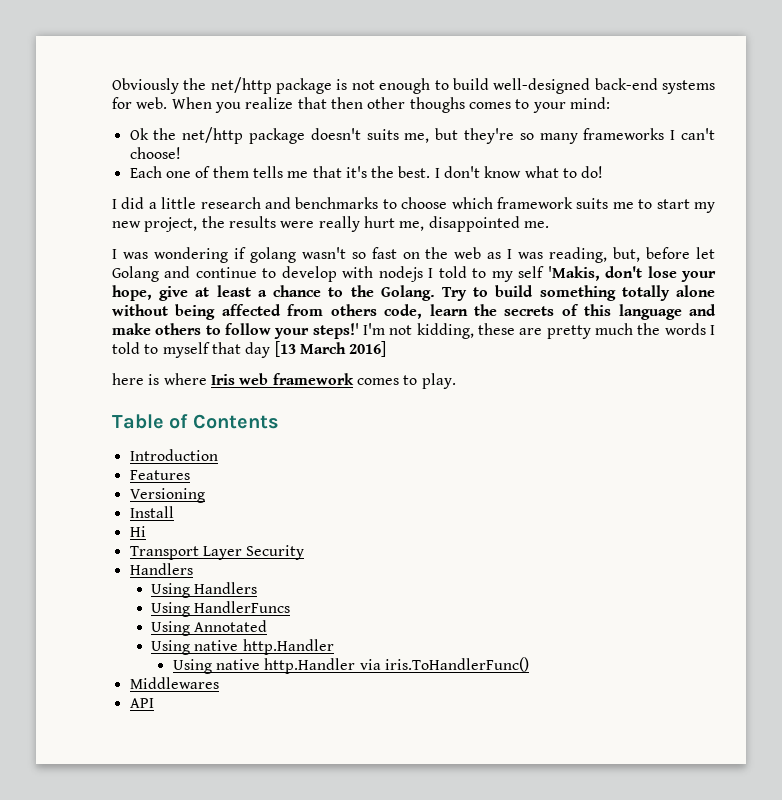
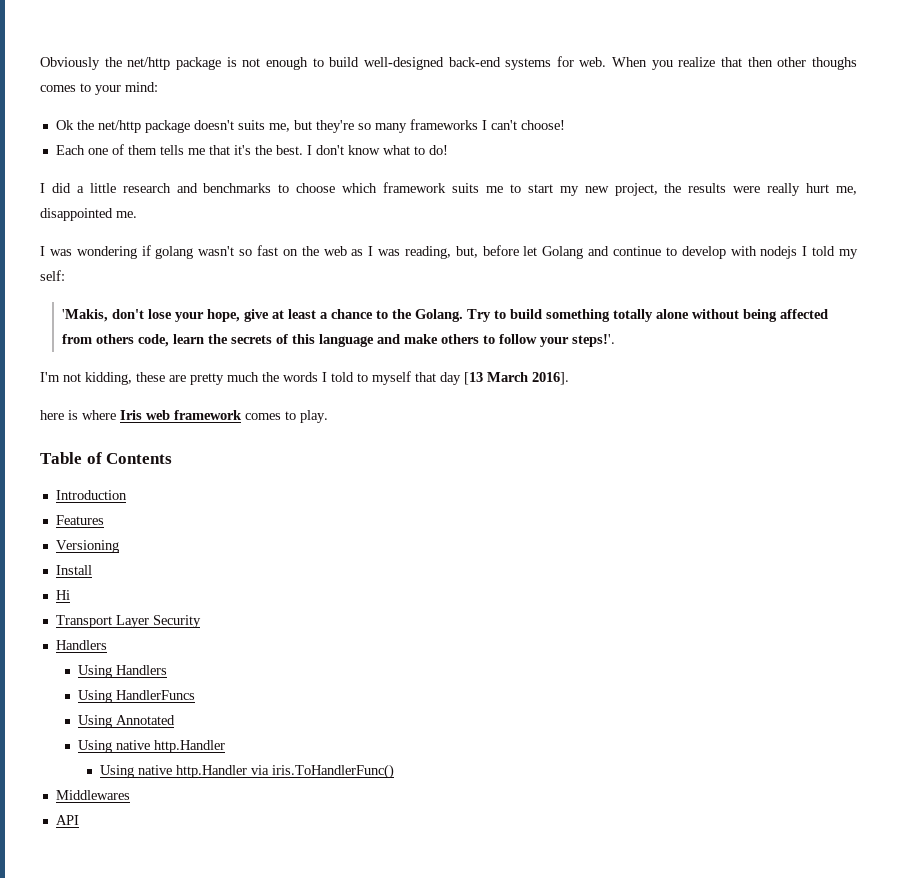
[472,266,545,282] to my self -> [838,249,858,259] [40,270,65,281] my self: //
[312,323,359,339] steps!' -> [572,334,616,347] steps!'. //
[349,341,387,357] 2016] -> [532,372,569,385] 2016].

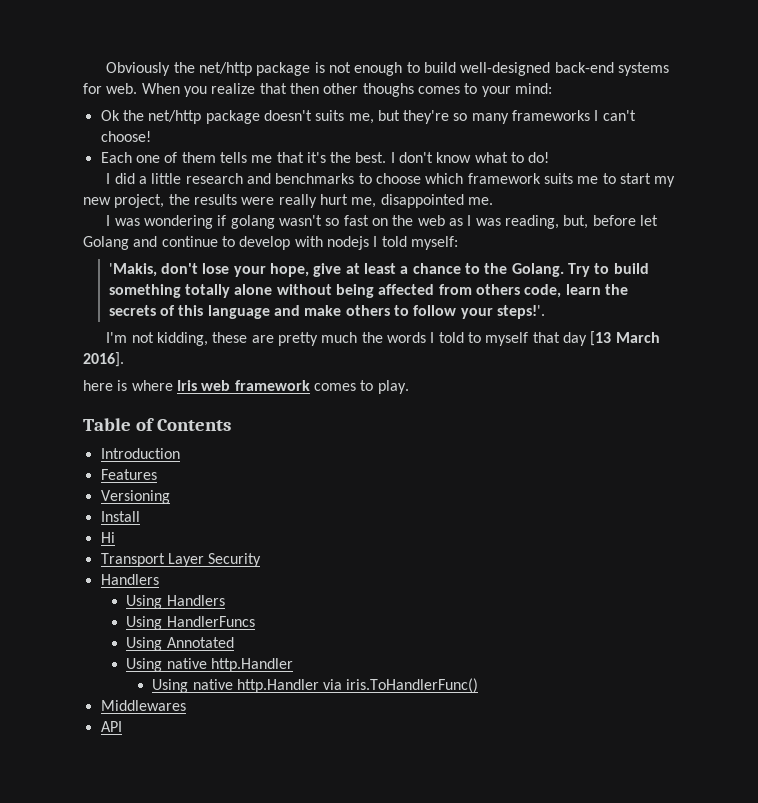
[838,249,858,259] [40,270,65,281] my self: -> [410,236,458,250] myself:

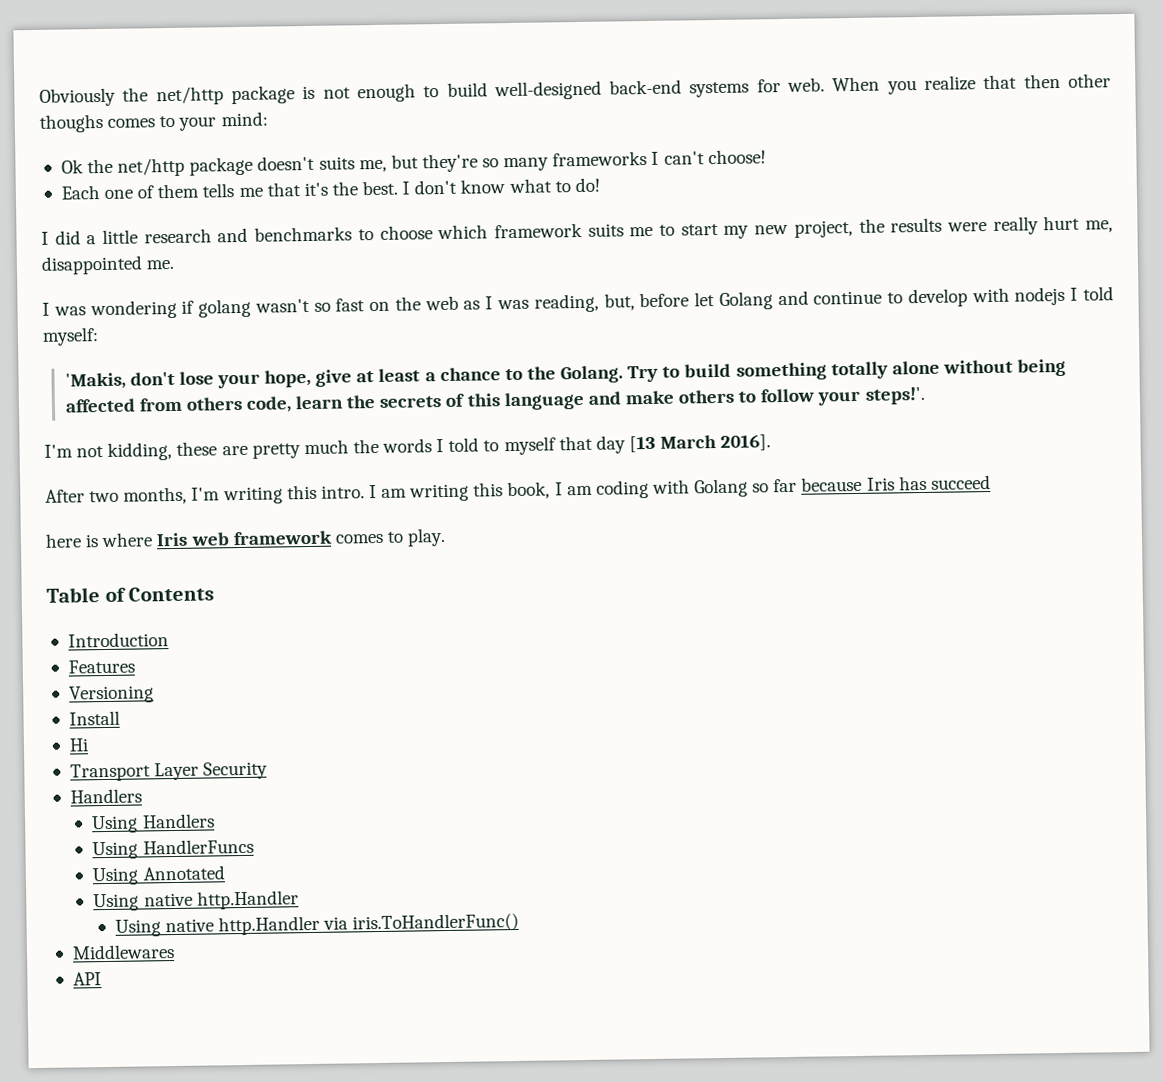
(124, 359) none -> [45,475,991,505] // After two months, I'm writing this intro. I am writing this book, I am coding with Golang so far because Iris has succeed

